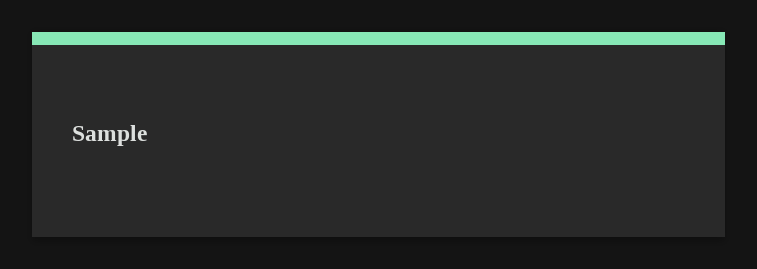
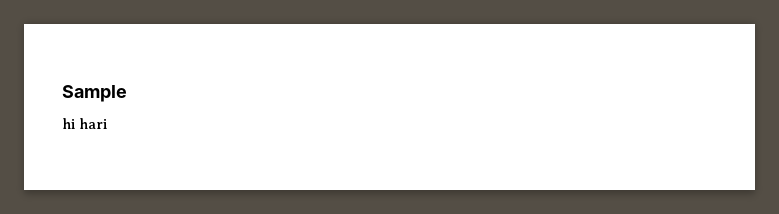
(147, 135) none -> [62,118,108,129] // hi hari

